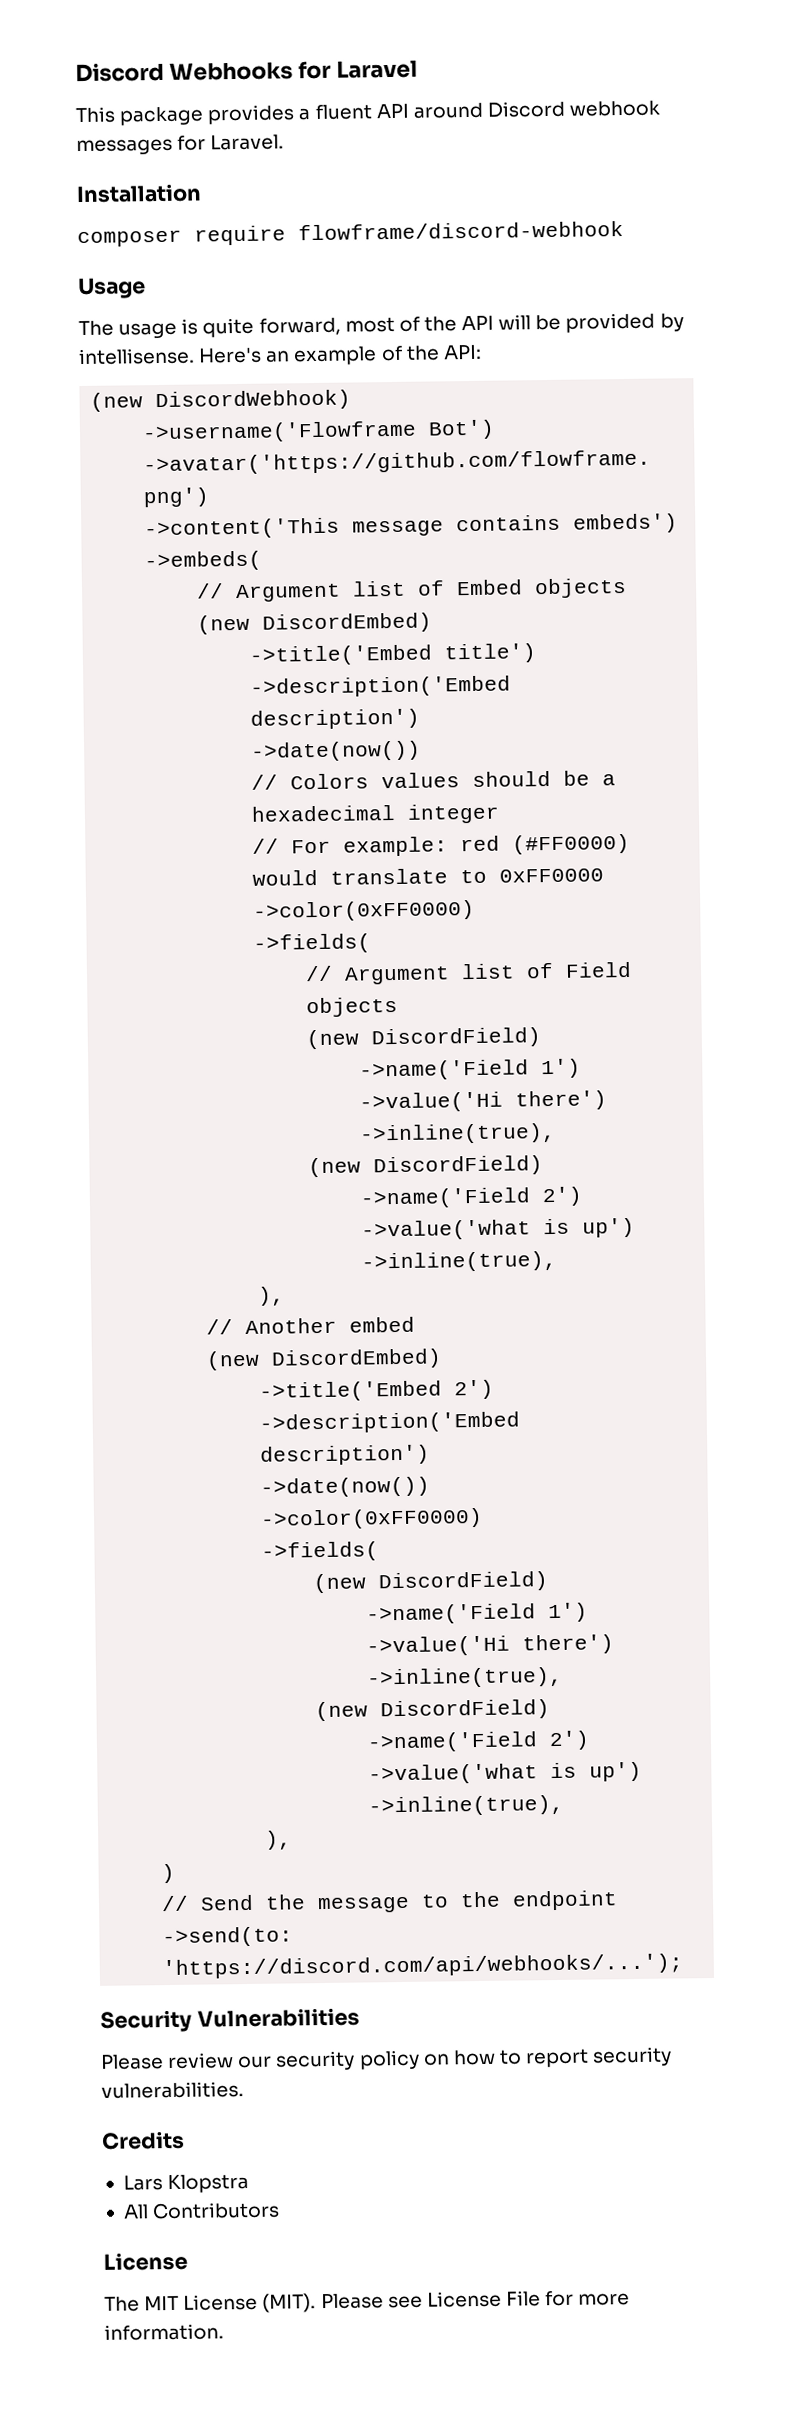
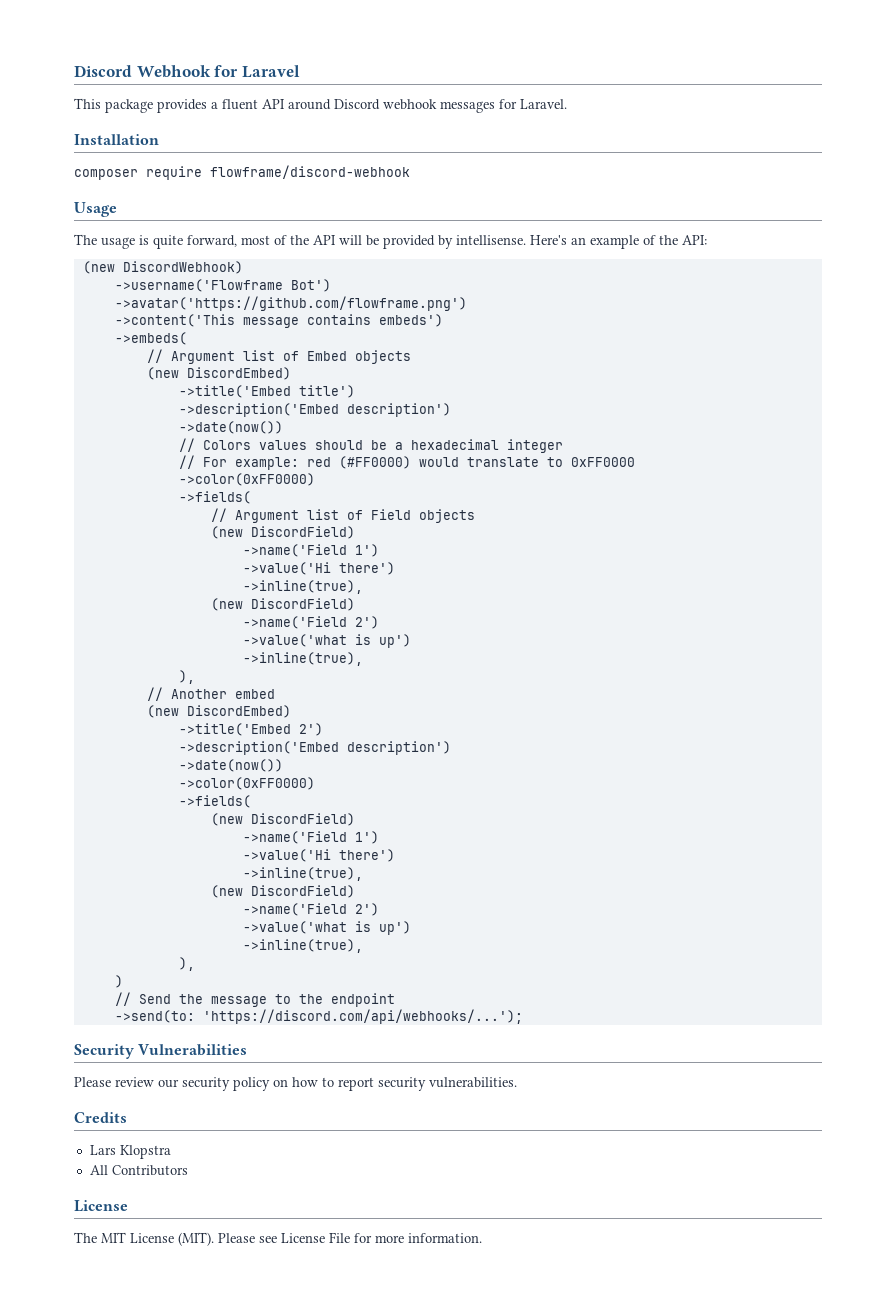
[75,61,293,83] Discord Webhooks -> [74,65,211,78] Discord Webhook

